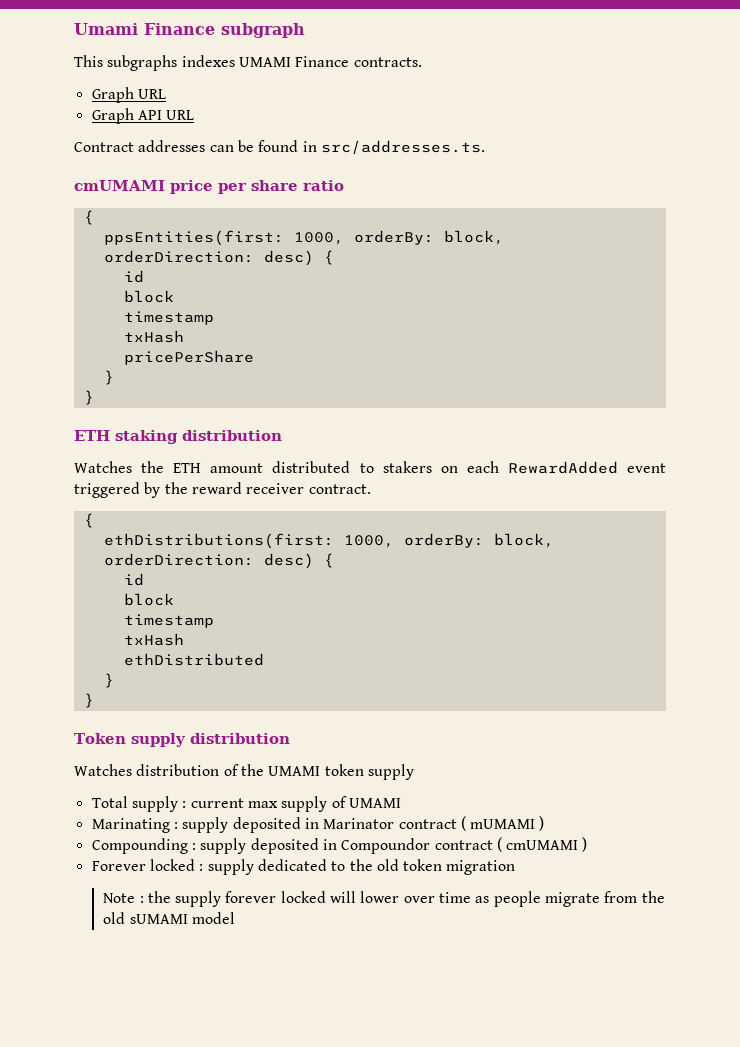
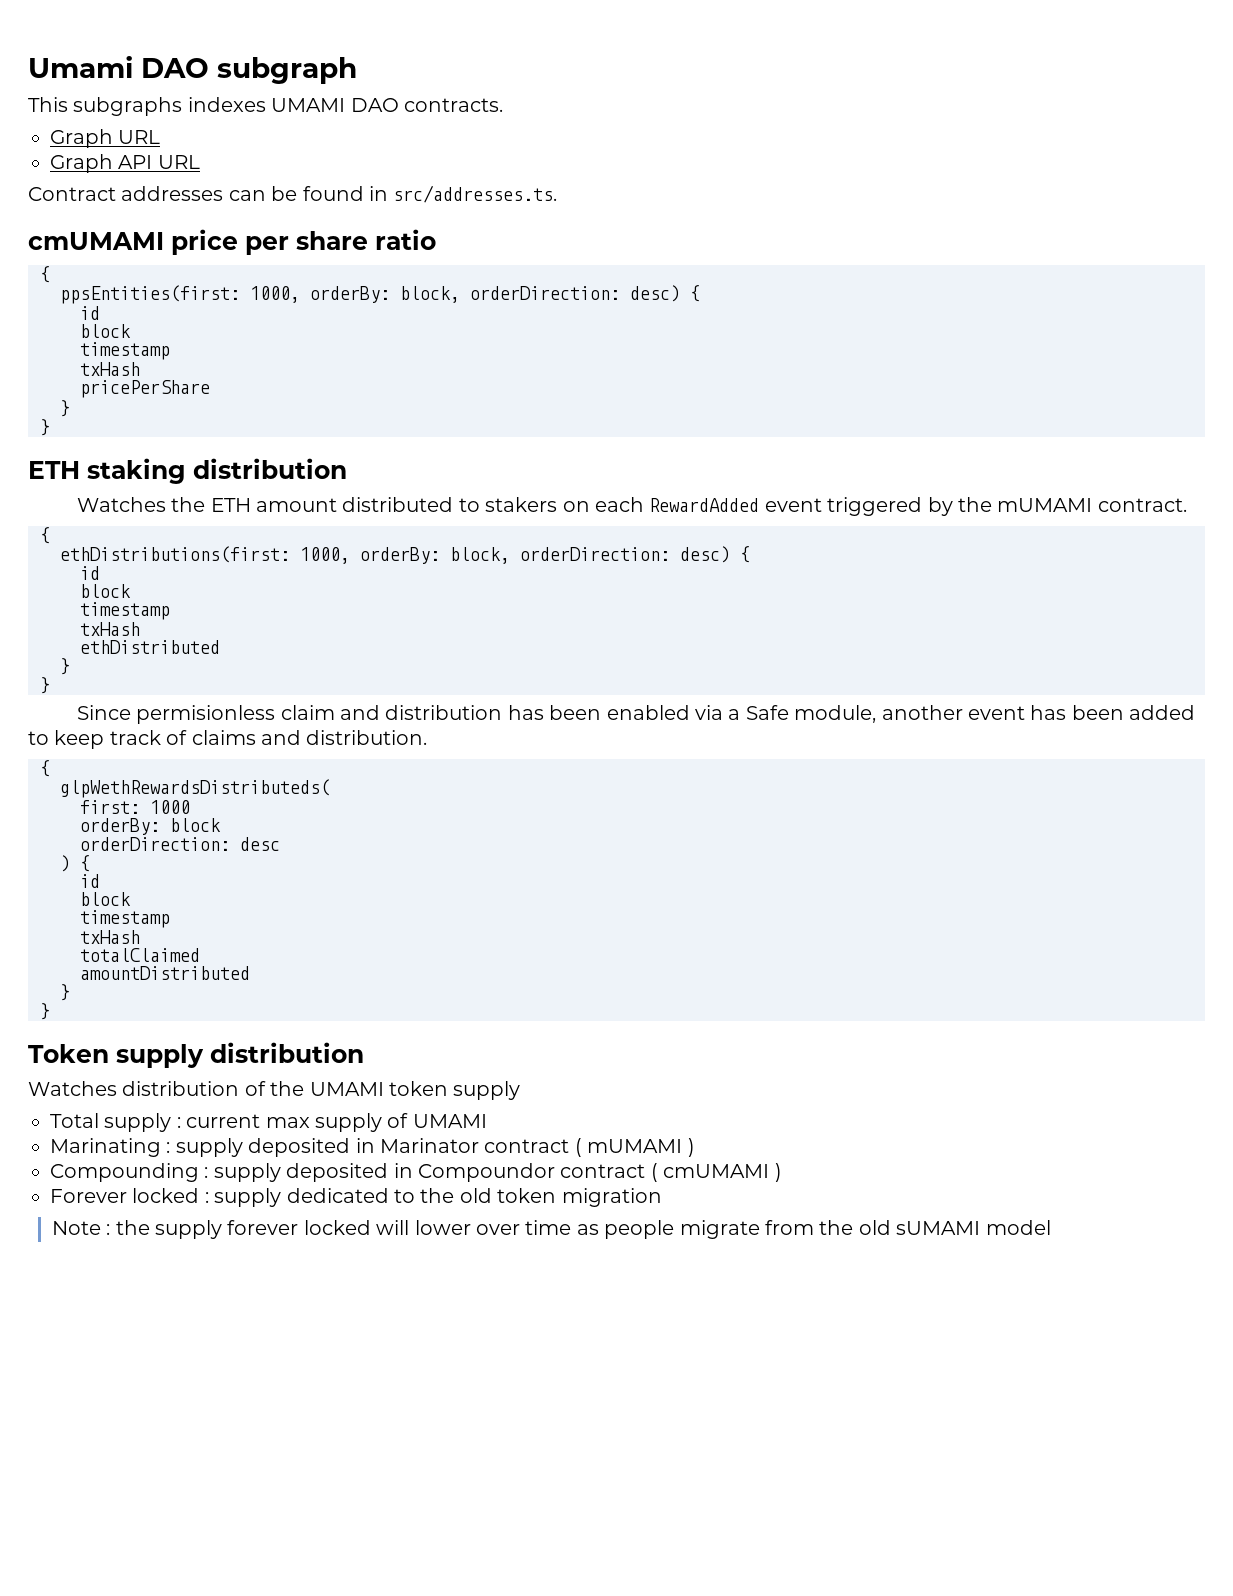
[144,23,215,35] Finance -> [141,58,209,78] DAO
[295,56,350,67] Finance -> [350,98,399,112] DAO
[191,482,305,494] reward receiver -> [997,498,1093,512] mUMAMI
(94, 700) none -> [76,705,1196,724] [28,730,428,749] [40,760,50,777] [60,779,330,798] [80,800,190,814] [80,818,221,835] [80,837,280,851] [60,855,90,872] [80,874,100,888] [80,892,131,906] [80,910,170,928] [80,930,140,944] [80,948,200,962] [80,966,250,980] [60,984,70,1001] [40,1003,50,1020] // Since permisionless claim and distribution has been enabled via a Safe module, another event has been added to keep track of claims and distribution. // { // glpWethRewardsDistributeds( // first: 1000 // orderBy: block // orderDirection: desc // ) { // id // block // timestamp // txHash // totalClaimed // amountDistributed // } // }

